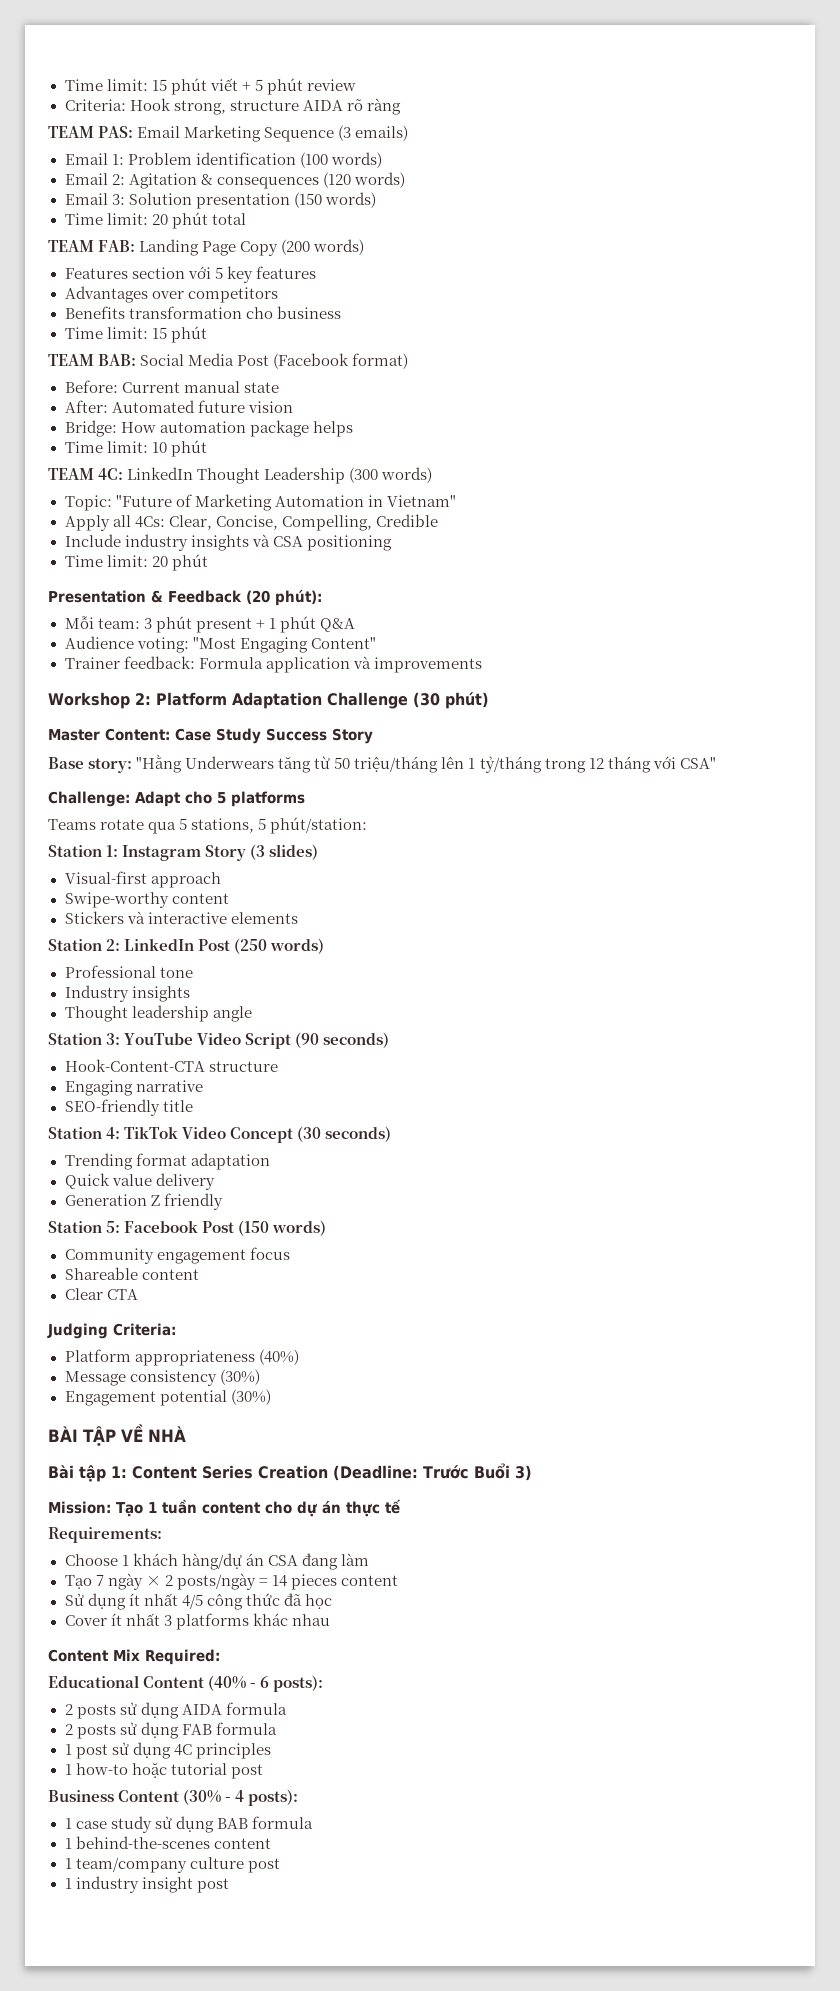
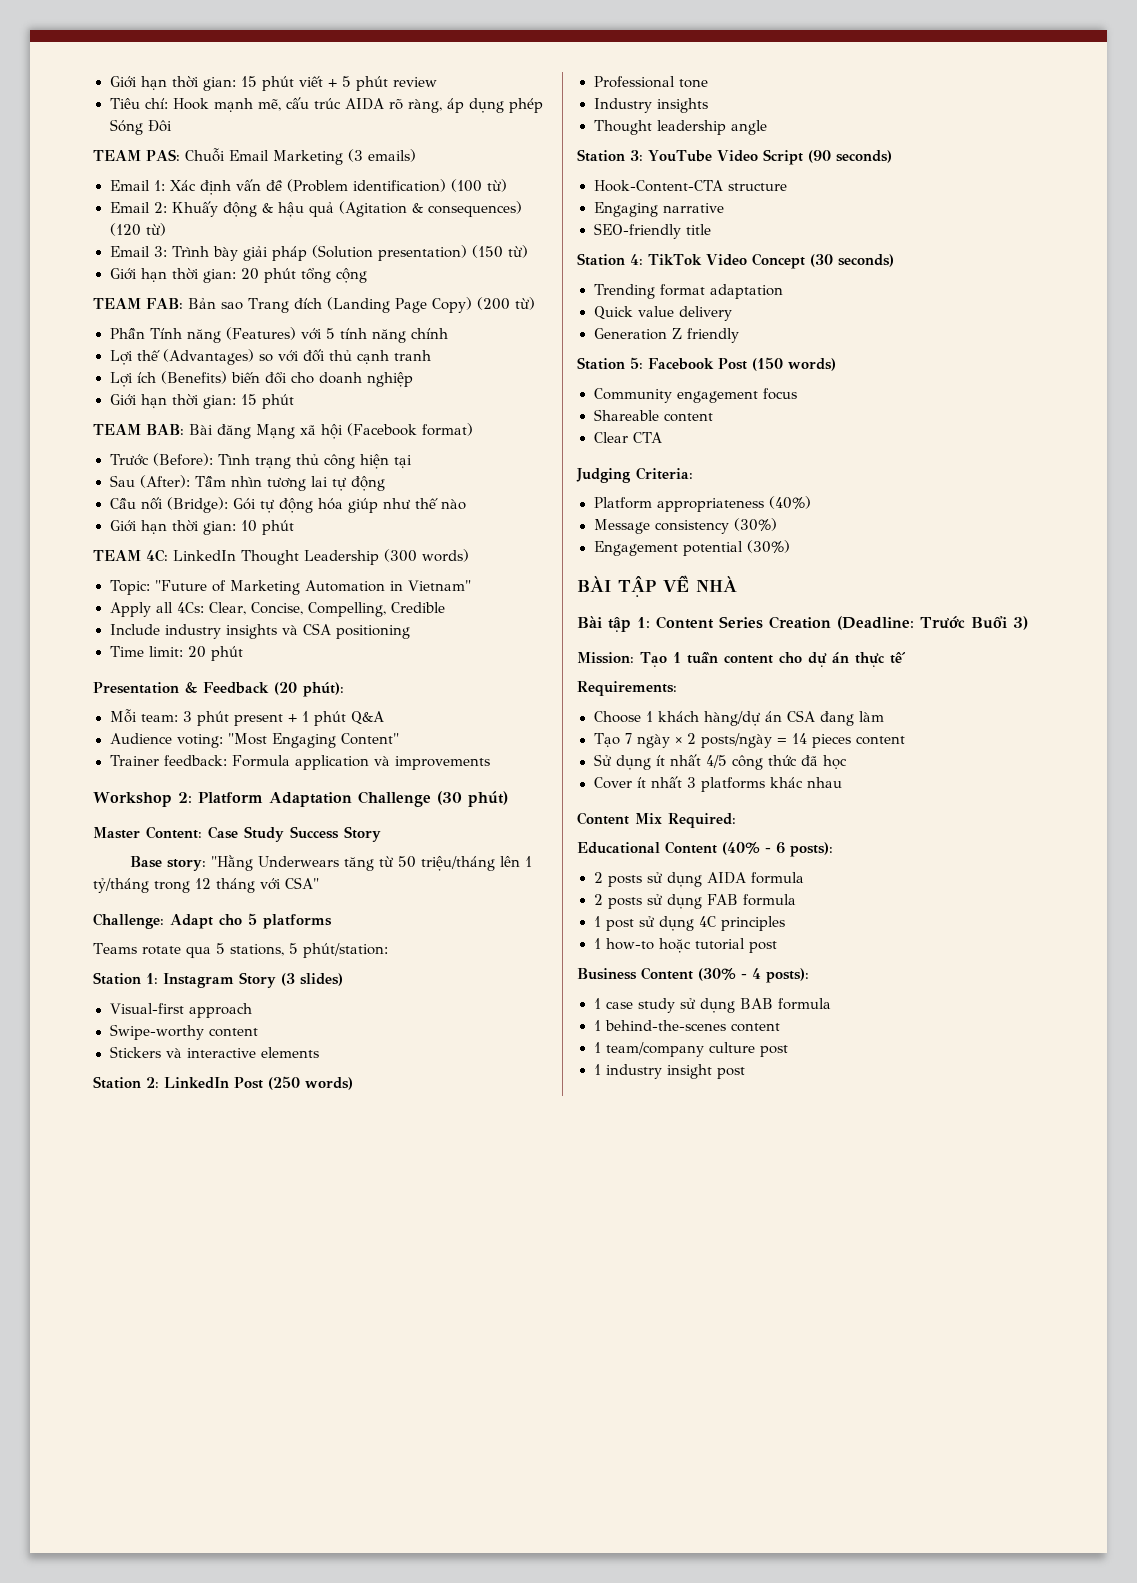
[64,79,148,91] Time limit: -> [109,76,236,91] Giới hạn thời gian:
[64,98,401,115] Criteria: Hook strong, structure AIDA rõ ràng -> [109,97,543,113] [109,119,172,135] Tiêu chí: Hook mạnh mẽ, cấu trúc AIDA rõ ràng, áp dụng phép Sóng Đôi
(134, 132) none -> [184,148,225,162] Chuỗi
[264,127,335,142] Sequence -> (343, 157) none
[127,152,382,168] [64,172,405,189] [64,192,376,209] [64,212,246,229] [48,239,365,256] [64,266,316,283] [64,286,278,303] [64,306,341,319] [64,326,207,343] [48,353,409,369] [64,380,279,393] [64,400,293,413] [64,420,353,437] [64,441,148,453] Problem identification (100 words) // Email 2: Agitation & consequences (120 words) // Email 3: Solution presentation (150 words) // Time limit: 20 phút total // TEAM FAB: Landing Page Copy (200 words) // Features section với 5 key features // Advantages over competitors // Benefits transformation cho business // Time limit: 15 phút // TEAM BAB: Social Media Post (Facebook format) // Before: Current manual state // After: Automated future vision // Bridge: How automation package helps // Time limit: -> [169,179,507,195] [109,201,522,217] [109,223,166,236] [109,245,529,261] [109,268,367,283] [93,297,535,313] [109,327,448,343] [109,349,431,365] [109,371,413,387] [109,394,294,409] [93,423,473,439] [109,453,413,469] [109,475,385,491] [109,497,466,513] [109,520,236,535] Xác định vấn đề (Problem identification) (100 từ) // Email 2: Khuấy động & hậu quả (Agitation & consequences) (120 từ) // Email 3: Trình bày giải pháp (Solution presentation) (150 từ) // Giới hạn thời gian: 20 phút tổng cộng // TEAM FAB: Bản sao Trang đích (Landing Page Copy) (200 từ) // Phần Tính năng (Features) với 5 tính năng chính // Lợi thế (Advantages) so với đối thủ cạnh tranh // Lợi ích (Benefits) biến đổi cho doanh nghiệp // Giới hạn thời gian: 15 phút // TEAM BAB: Bài đăng Mạng xã hội (Facebook format) // Trước (Before): Tình trạng thủ công hiện tại // Sau (After): Tầm nhìn tương lai tự động // Cầu nối (Bridge): Gói tự động hóa giúp như thế nào // Giới hạn thời gian:

